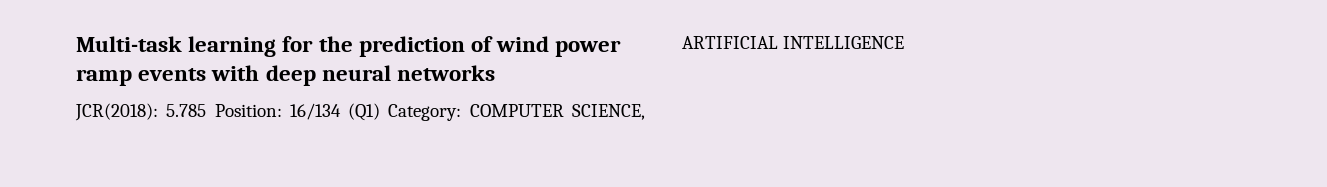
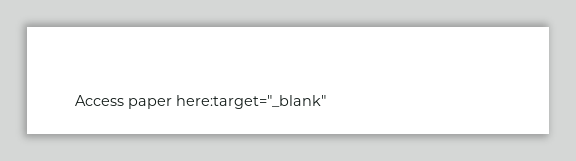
[76,36,622,57] [76,65,496,86] [75,103,645,121] [682,36,905,49] Multi-task learning for the prediction of wind power ramp events with deep neural networks // JCR(2018): 5.785 Position: 16/134 (Q1) Category: COMPUTER SCIENCE, ARTIFICIAL INTELLIGENCE -> [75,95,326,109] Access paper here:target="_blank"

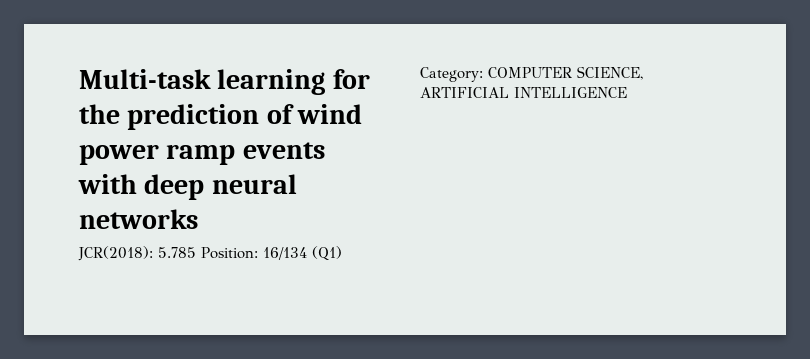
[75,95,326,109] Access paper here:target="_blank" -> [79,69,370,95] [79,104,363,130] [79,142,325,165] [78,174,297,200] [79,209,198,229] [78,246,342,261] [420,66,643,82] [420,87,627,98] Multi-task learning for the prediction of wind power ramp events with deep neural networks // JCR(2018): 5.785 Position: 16/134 (Q1) Category: COMPUTER SCIENCE, ARTIFICIAL INTELLIGENCE

